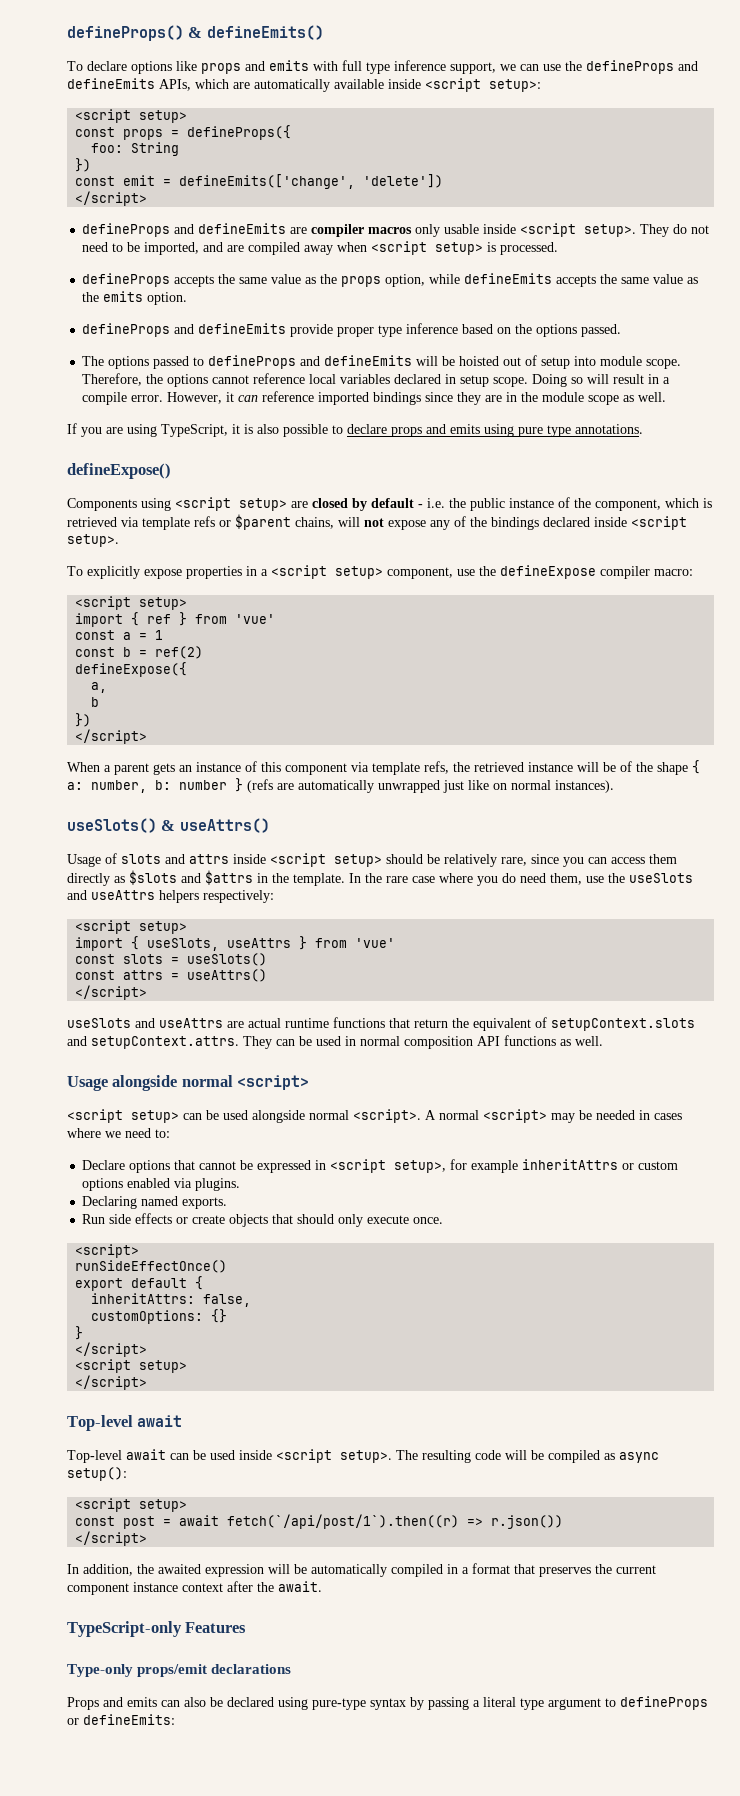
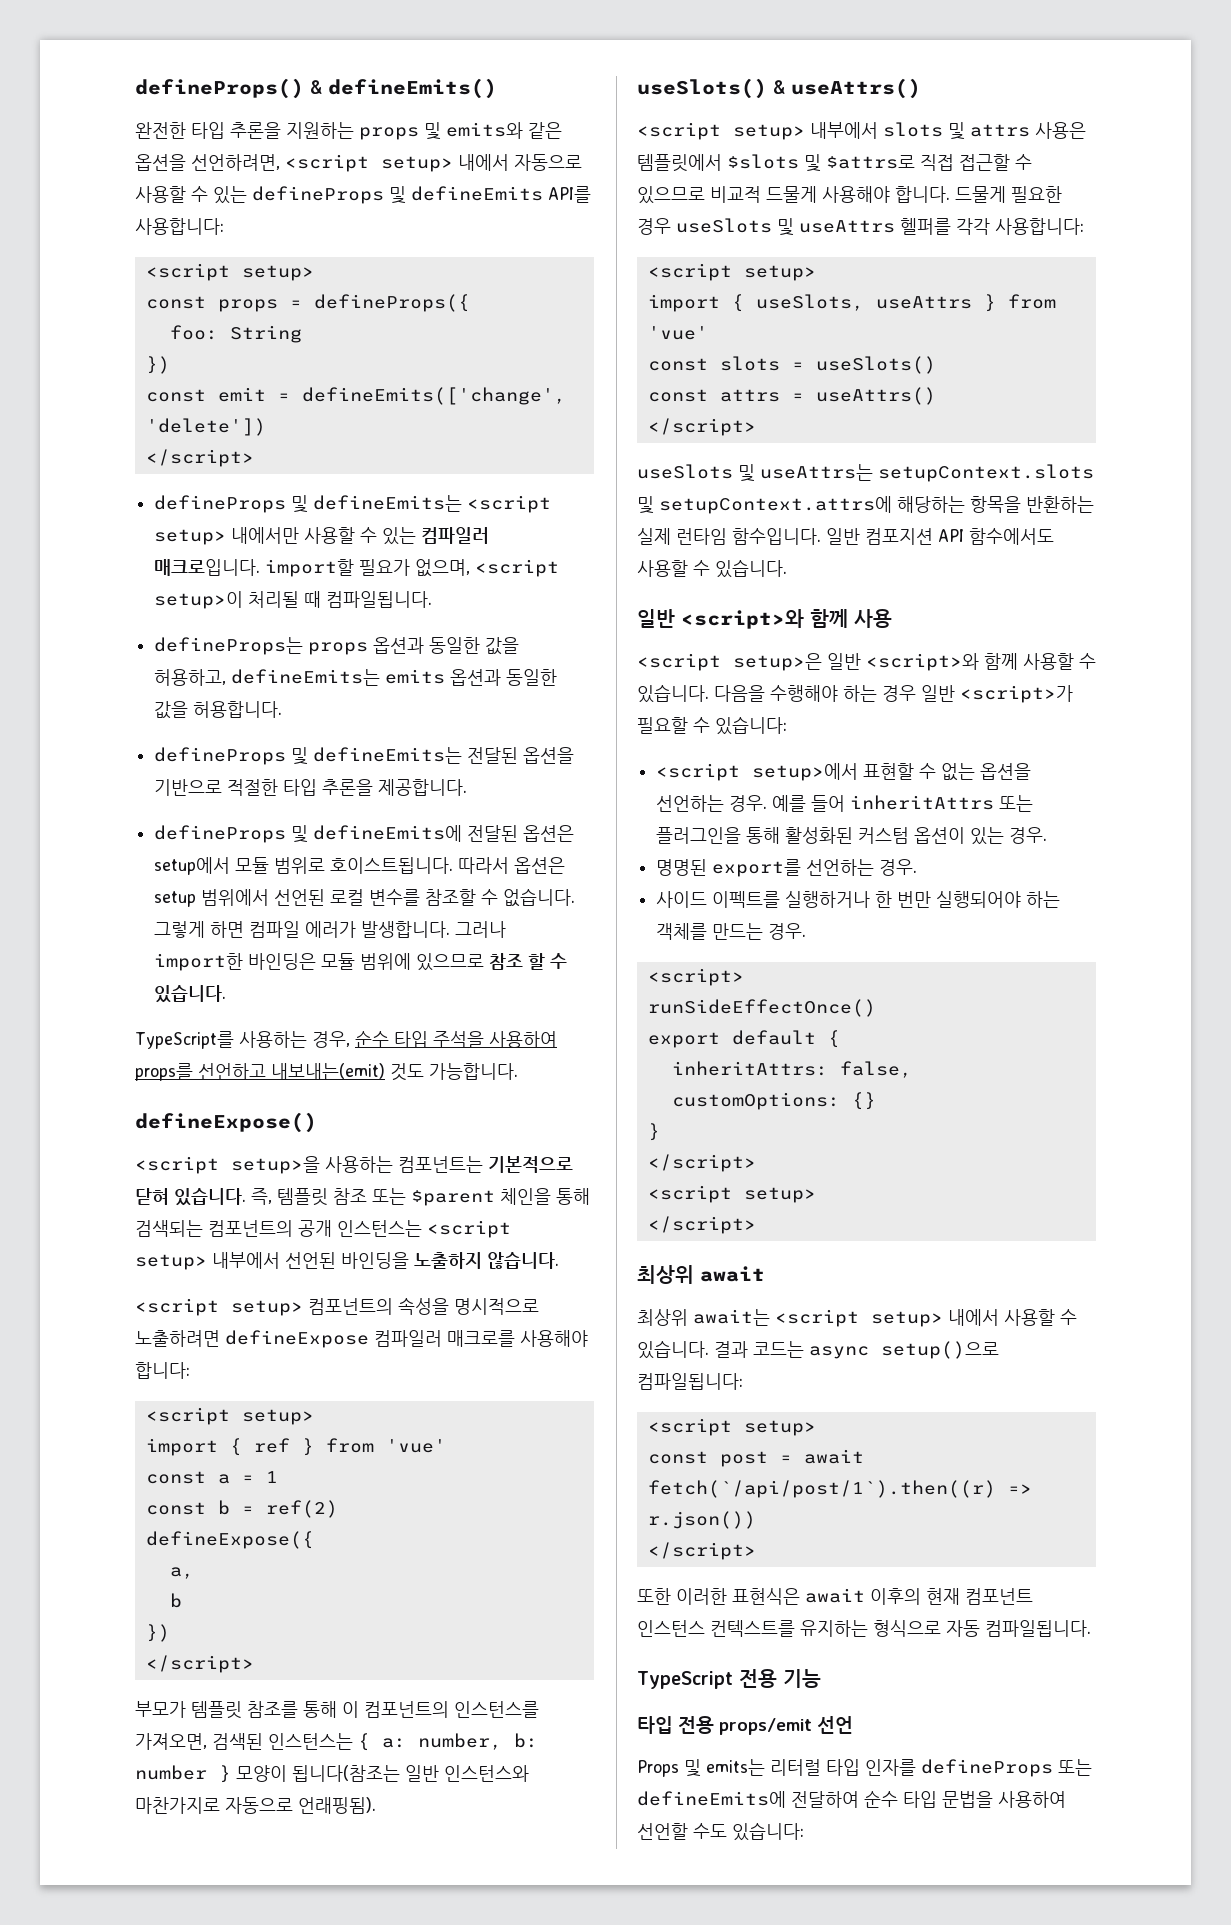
[67,60,698,74] [67,78,541,92] To declare options like props and emits with full type inference support, we can use the defineProps and defineEmits APIs, which are automatically available inside <script setup>: -> [135,122,562,140] [135,154,582,172] [135,186,591,204] [135,218,224,235] 완전한 타입 추론을 지원하는 props 및 emits와 같은 옵션을 선언하려면, <script setup> 내에서 자동으로 사용할 수 있는 defineProps 및 defineEmits API를 사용합니다:
[174,223,710,237] [82,241,559,255] [82,273,699,287] [82,291,188,305] [82,323,622,337] [82,355,682,369] [82,373,671,387] [82,391,667,405] [67,423,643,437] [67,463,171,479] [67,497,712,511] [67,514,687,530] [67,534,119,547] [67,565,693,579] and defineEmits are compiler macros only usable inside <script setup>. They do not need to be imported, and are compiled away when <script setup> is processed. // defineProps accepts the same value as the props option, while defineEmits accepts the same value as the emits option. // defineProps and defineEmits provide proper type inference based on the options passed. // The options passed to defineProps and defineEmits will be hoisted out of setup into module scope. Therefore, the options cannot reference local variables declared in setup scope. Doing so will result in a compile error. However, it can reference imported bindings since they are in the module scope as well. // If you are using TypeScript, it is also possible to declare props and emits using pure type annotations. // defineExpose() // Components using <script setup> are closed by default - i.e. the public instance of the component, which is retrieved via template refs or $parent chains, will not expose any of the bindings declared inside <script setup>. // To explicitly expose properties in a <script setup> component, use the defineExpose compiler macro: -> [291,495,552,513] [154,527,490,545] [154,559,560,577] [154,591,433,609] [154,637,520,655] [154,669,558,686] [154,701,283,719] [154,747,575,765] [154,779,468,796] [154,825,575,843] [154,857,566,875] [154,888,576,907] [154,921,507,938] [154,953,568,971] [154,985,227,1003] [135,1030,557,1049] [135,1063,518,1081] [135,1112,317,1133] [135,1156,573,1174] [135,1188,590,1206] [135,1220,511,1238] [135,1252,559,1270] [135,1297,539,1316] [135,1330,588,1348] [135,1362,190,1379] 및 defineEmits는 <script setup> 내에서만 사용할 수 있는 컴파일러 매크로입니다. import할 필요가 없으며, <script setup>이 처리될 때 컴파일됩니다. // defineProps는 props 옵션과 동일한 값을 허용하고, defineEmits는 emits 옵션과 동일한 값을 허용합니다. // defineProps 및 defineEmits는 전달된 옵션을 기반으로 적절한 타입 추론을 제공합니다. // defineProps 및 defineEmits에 전달된 옵션은 setup에서 모듈 범위로 호이스트됩니다. 따라서 옵션은 setup 범위에서 선언된 로컬 변수를 참조할 수 없습니다. 그렇게 하면 컴파일 에러가 발생합니다. 그러나 import한 바인딩은 모듈 범위에 있으므로 참조 할 수 있습니다. // TypeScript를 사용하는 경우, 순수 타입 주석을 사용하여 props를 선언하고 내보내는(emit) 것도 가능합니다. // defineExpose() // <script setup>을 사용하는 컴포넌트는 기본적으로 닫혀 있습니다. 즉, 템플릿 참조 또는 $parent 체인을 통해 검색되는 컴포넌트의 공개 인스턴스는 <script setup> 내부에서 선언된 바인딩을 노출하지 않습니다. // <script setup> 컴포넌트의 속성을 명시적으로 노출하려면 defineExpose 컴파일러 매크로를 사용해야 합니다:
[67,761,688,775] When a parent gets an instance of this component via template refs, the retrieved instance will be of the shape -> [135,1701,539,1719] [135,1733,353,1750] 부모가 템플릿 참조를 통해 이 컴포넌트의 인스턴스를 가져오면, 검색된 인스턴스는
[247,779,614,793] [67,818,270,833] [67,853,677,867] [67,870,693,886] [67,890,274,903] (refs are automatically unwrapped just like on normal instances). // useSlots() & useAttrs() // Usage of slots and attrs inside <script setup> should be relatively rare, since you can access them directly as $slots and $attrs in the template. In the rare case where you do need them, use the useSlots and useAttrs helpers respectively: -> [236,1765,529,1782] [135,1797,376,1814] [637,78,921,99] [637,122,1086,140] [637,154,1032,172] [637,186,1062,204] [637,218,1084,236] 모양이 됩니다(참조는 일반 인스턴스와 마찬가지로 자동으로 언래핑됨). // useSlots() & useAttrs() // <script setup> 내부에서 slots 및 attrs 사용은 템플릿에서 $slots 및 $attrs로 직접 접근할 수 있으므로 비교적 드물게 사용해야 합니다. 드물게 필요한 경우 useSlots 및 useAttrs 헬퍼를 각각 사용합니다:
[135,1017,695,1031] [67,1035,603,1049] [67,1075,310,1091] [67,1109,682,1123] [67,1128,170,1138] [82,1159,679,1173] [82,1178,241,1191] [82,1196,228,1209] [82,1213,444,1227] and useAttrs are actual runtime functions that return the equivalent of setupContext.slots and setupContext.attrs. They can be used in normal composition API functions as well. // Usage alongside normal <script> // <script setup> can be used alongside normal <script>. A normal <script> may be needed in cases where we need to: // Declare options that cannot be expressed in <script setup>, for example inheritAttrs or custom options enabled via plugins. // Declaring named exports. // Run side effects or create objects that should only execute once. -> [738,464,1094,482] [637,496,1094,514] [637,528,1054,545] [637,559,787,578] [637,609,892,629] [637,653,1096,671] [637,684,1073,703] [637,716,787,735] [656,763,1032,781] [656,795,1034,812] [656,827,1048,845] [656,859,918,877] [656,891,1061,908] [656,923,807,940] 및 useAttrs는 setupContext.slots 및 setupContext.attrs에 해당하는 항목을 반환하는 실제 런타임 함수입니다. 일반 컴포지션 API 함수에서도 사용할 수 있습니다. // 일반 <script>와 함께 사용 // <script setup>은 일반 <script>와 함께 사용할 수 있습니다. 다음을 수행해야 하는 경우 일반 <script>가 필요할 수 있습니다: // <script setup>에서 표현할 수 없는 옵션을 선언하는 경우. 예를 들어 inheritAttrs 또는 플러그인을 통해 활성화된 커스텀 옵션이 있는 경우. // 명명된 export를 선언하는 경우. // 사이드 이펙트를 실행하거나 한 번만 실행되어야 하는 객체를 만드는 경우.
[67,1415,133,1431] Top-level -> [637,1265,694,1284] 최상위
[67,1449,659,1463] [67,1467,127,1481] Top-level await can be used inside <script setup>. The resulting code will be compiled as async setup(): -> [637,1309,1077,1327] [637,1340,999,1359] [637,1373,743,1390] 최상위 await는 <script setup> 내에서 사용할 수 있습니다. 결과 코드는 async setup()으로 컴파일됩니다:
[67,1563,656,1577] [67,1581,322,1595] [67,1621,247,1637] [67,1664,292,1677] [67,1696,708,1710] [67,1714,175,1725] In addition, the awaited expression will be automatically compiled in a format that preserves the current component instance context after the await. // TypeScript-only Features // Type-only props/emit declarations // Props and emits can also be declared using pure-type syntax by passing a literal type argument to defineProps or defineEmits: -> [637,1588,1033,1605] [637,1620,1091,1637] [637,1669,821,1689] [637,1716,853,1735] [637,1759,1092,1777] [637,1790,1066,1808] [637,1822,804,1841] 또한 이러한 표현식은 await 이후의 현재 컴포넌트 인스턴스 컨텍스트를 유지하는 형식으로 자동 컴파일됩니다. // TypeScript 전용 기능 // 타입 전용 props/emit 선언 // Props 및 emits는 리터럴 타입 인자를 defineProps 또는 defineEmits에 전달하여 순수 타입 문법을 사용하여 선언할 수도 있습니다:

